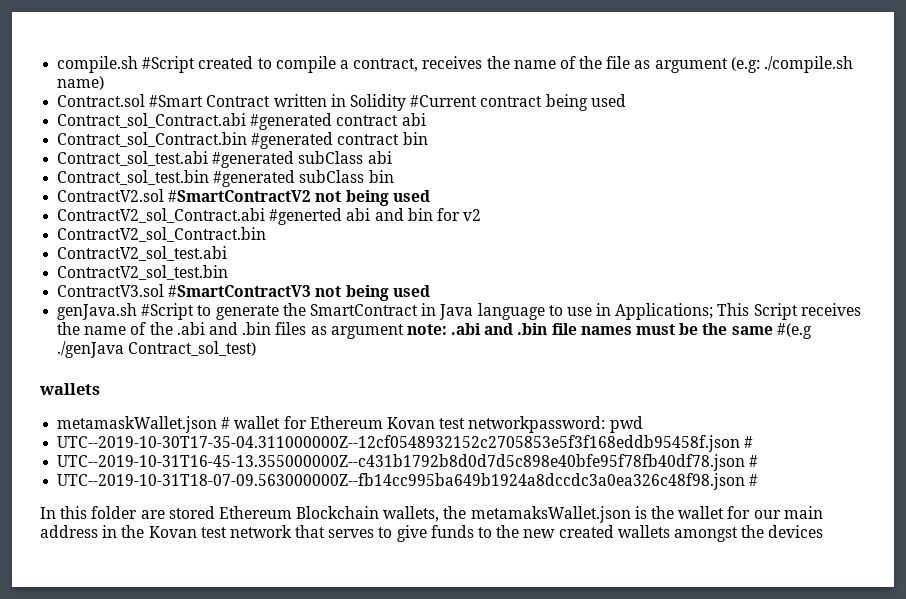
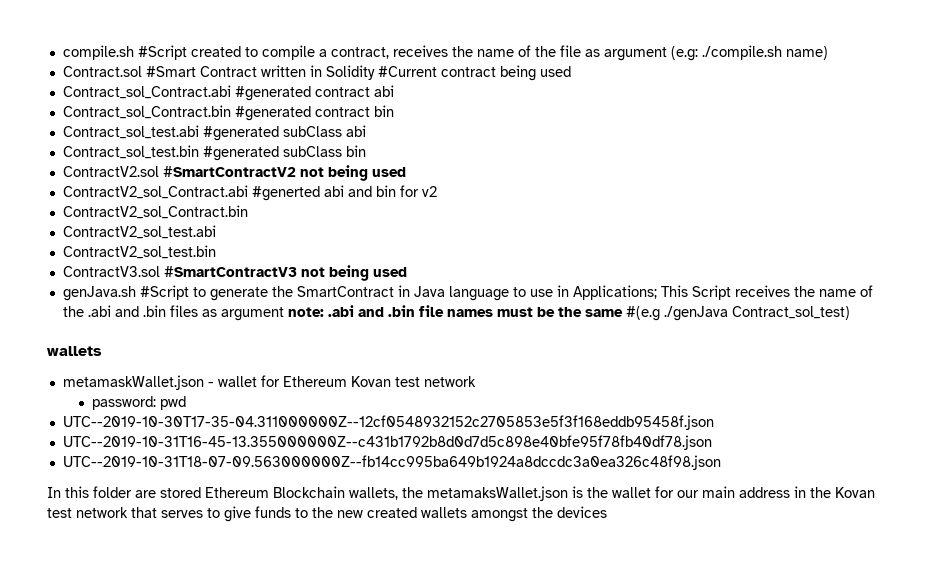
[221,417,231,429] # -> [207,382,214,387] -
[468,416,606,433] networkpassword: -> [423,376,476,387] [91,396,156,410] network // password:
[744,436,754,448] # -> (714, 422) none
[749,455,759,467] # -> (712, 442) none
[749,474,759,486] # -> (721, 462) none

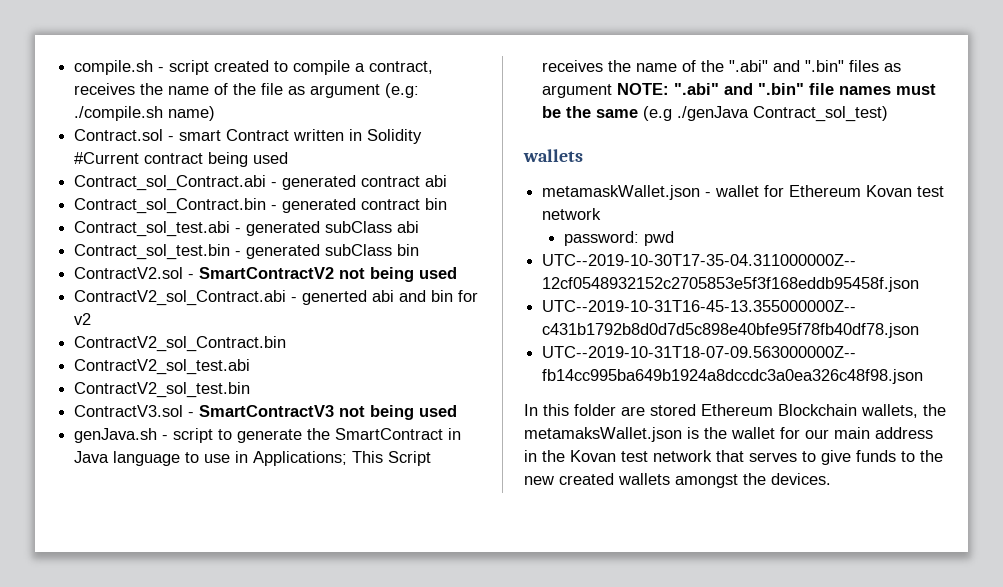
[137,45,187,60] #Script -> [158,60,210,75] - script
[145,66,196,77] #Smart -> [168,130,222,141] - smart
[234,86,311,101] #generated -> [271,175,357,190] - generated
[234,106,311,121] #generated -> [271,198,357,213] - generated
[202,126,279,141] #generated -> [235,221,321,236] - generated
[202,146,279,161] #generated -> [235,244,321,259] - generated
[162,166,296,177] #SmartContractV2 -> [188,267,335,279] - SmartContractV2
[251,186,320,201] #generted -> [291,290,368,305] - generted
[163,266,297,277] #SmartContractV3 -> [188,405,335,417] - SmartContractV3
[139,285,189,300] #Script -> [162,428,214,443] - script
[87,305,415,321] .abi and .bin files as argument note: .abi and .bin -> [729,60,902,72] [542,83,805,98] ".abi" and ".bin" files as argument NOTE: ".abi" and ".bin"
[625,306,660,321] #(e.g -> [643,106,673,121] (e.g
[557,506,607,518] devices -> [771,473,831,485] devices.

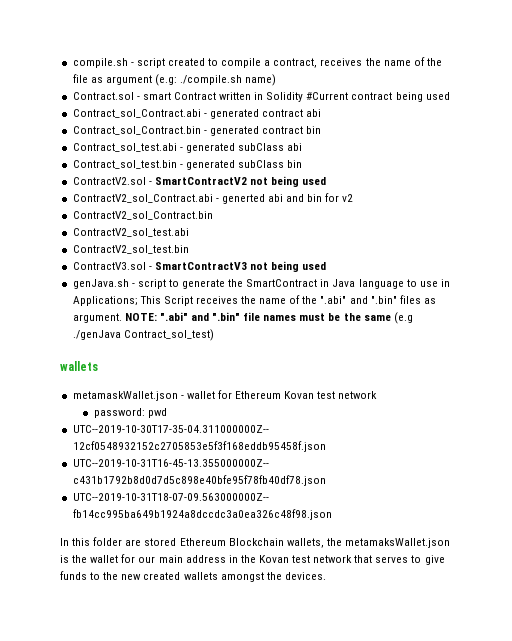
[542,84,613,98] argument -> [72,313,122,323] argument.

